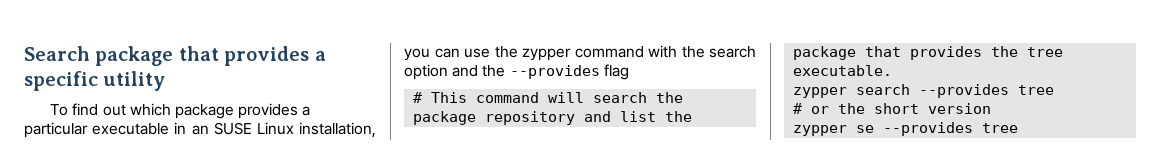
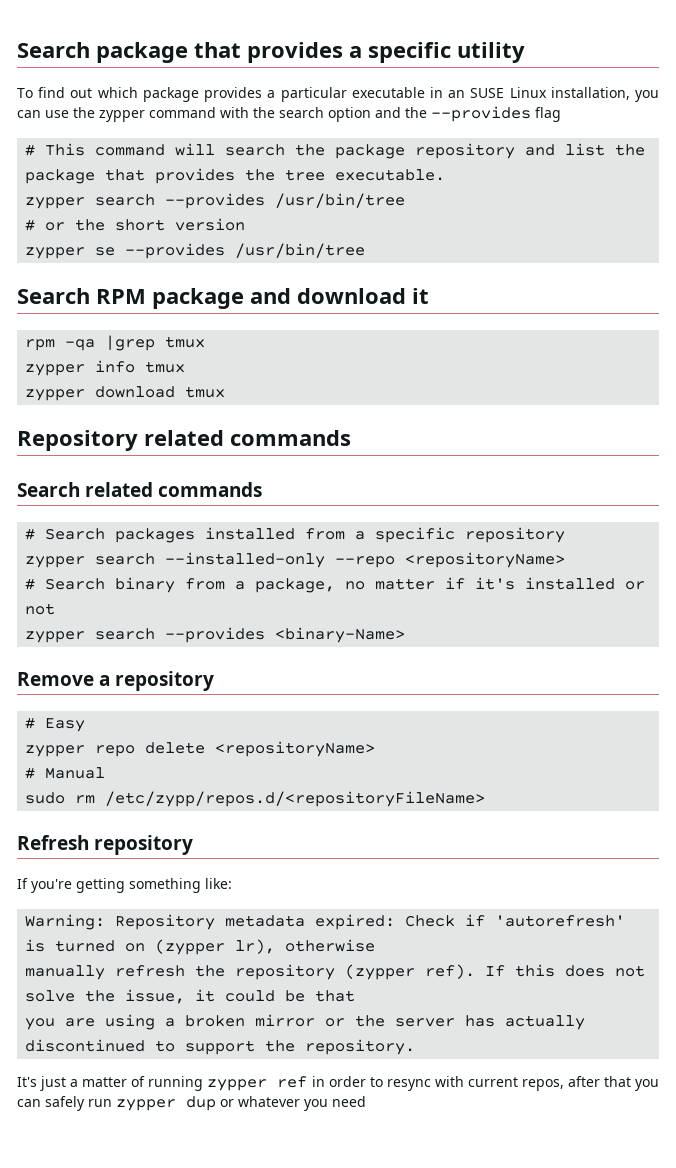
[1018,85,1055,95] tree -> [275,193,406,208] /usr/bin/tree
[982,123,1019,133] tree -> [235,243,366,258] [17,288,429,309] [25,335,206,351] [25,360,186,376] [25,386,226,401] [17,430,351,451] [17,482,263,497] [25,527,566,543] [25,552,566,568] [25,577,646,593] [25,603,56,615] [25,627,406,643] [17,671,215,691] [25,717,86,732] [25,741,376,757] [25,767,106,779] [25,791,486,807] [17,835,194,855] [17,878,232,893] [25,914,626,930] [25,939,376,955] [25,964,646,980] [25,989,356,1004] [25,1014,586,1030] [25,1039,416,1055] [17,1076,660,1091] [17,1096,366,1111] /usr/bin/tree // Search RPM package and download it // rpm -qa |grep tmux // zypper info tmux // zypper download tmux // Repository related commands // Search related commands // # Search packages installed from a specific repository // zypper search --installed-only --repo <repositoryName> // # Search binary from a package, no matter if it's installed or not // zypper search --provides <binary-Name> // Remove a repository // # Easy // zypper repo delete <repositoryName> // # Manual // sudo rm /etc/zypp/repos.d/<repositoryFileName> // Refresh repository // If you're getting something like: // Warning: Repository metadata expired: Check if 'autorefresh' is turned on (zypper lr), otherwise // manually refresh the repository (zypper ref). If this does not solve the issue, it could be that // you are using a broken mirror or the server has actually discontinued to support the repository. // It's just a matter of running zypper ref in order to resync with current repos, after that you can safely run zypper dup or whatever you need

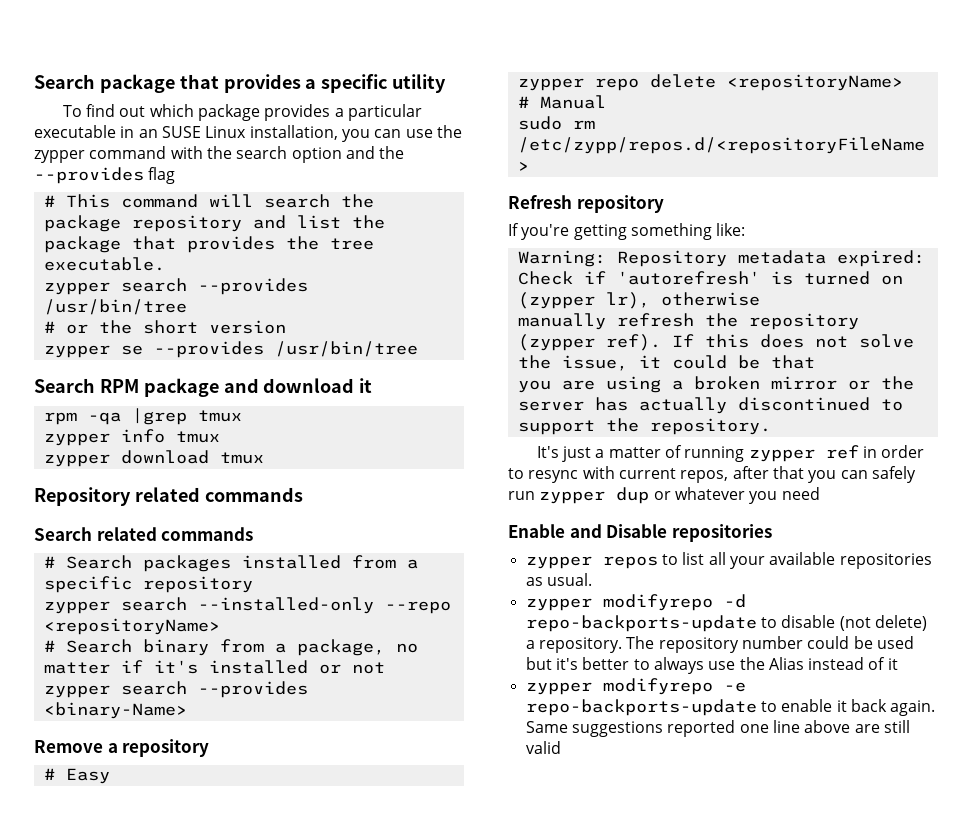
(366, 1101) none -> [508,524,772,542] [525,552,932,569] [525,573,592,586] [525,594,746,611] [525,615,927,632] [525,636,914,653] [525,657,898,674] [525,678,746,695] [525,699,936,716] [525,720,910,737] [525,741,561,754] // Enable and Disable repositories // zypper repos to list all your available repositories as usual. // zypper modifyrepo -d repo-backports-update to disable (not delete) a repository. The repository number could be used but it's better to always use the Alias instead of it // zypper modifyrepo -e repo-backports-update to enable it back again. Same suggestions reported one line above are still valid

